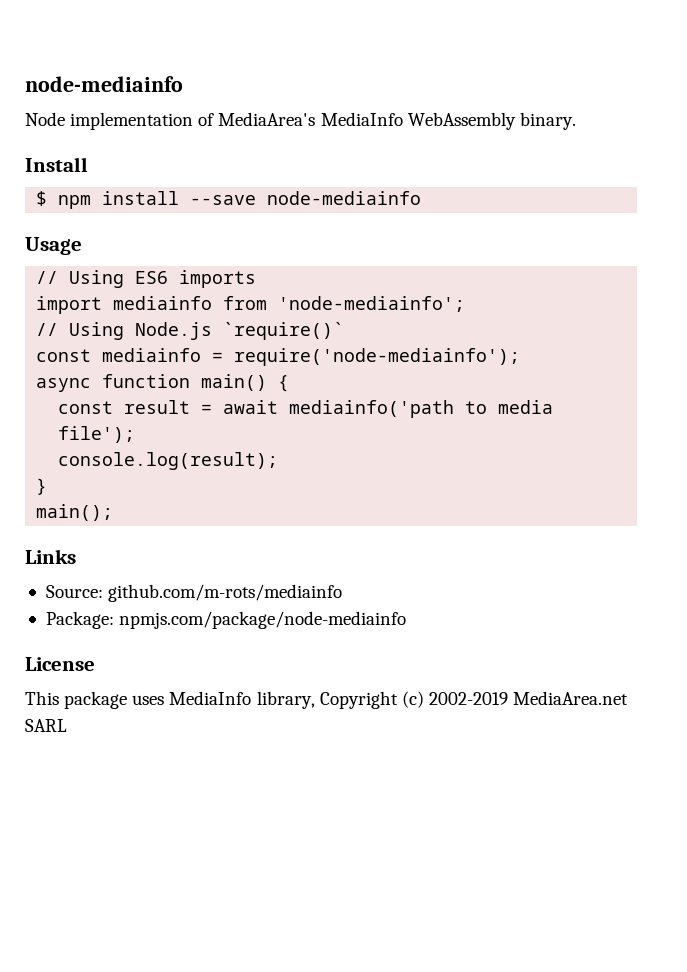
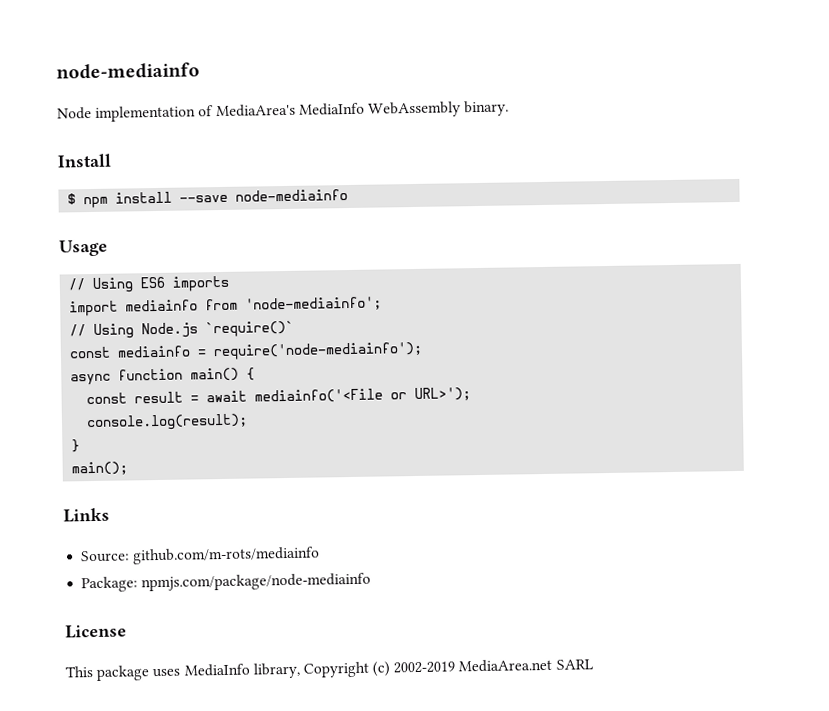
[289,400,554,418] [58,426,136,443] mediainfo('path to media file'); -> [254,387,472,404] mediainfo('<File or URL>');

